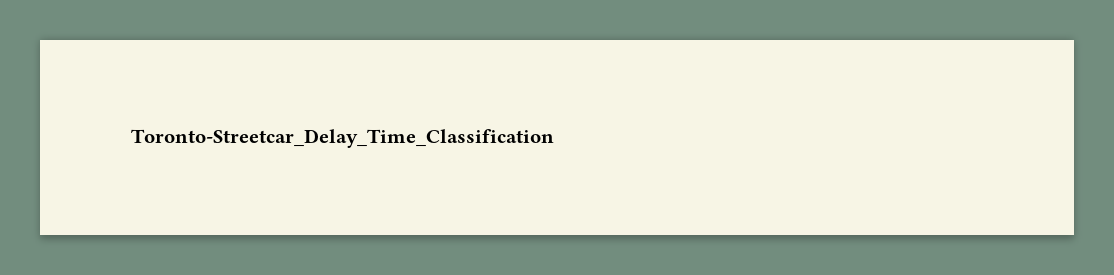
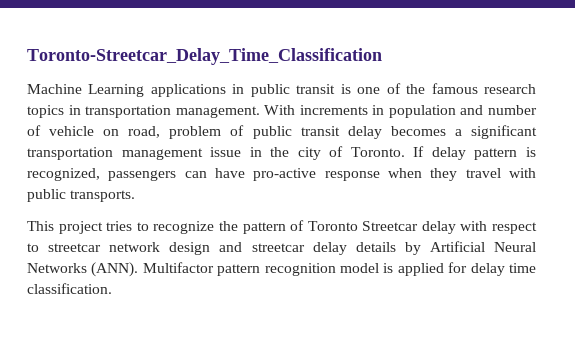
(554, 138) none -> [27,83,536,97] [27,105,537,118] [27,125,537,139] [27,146,536,160] [27,168,536,181] [27,189,136,202] [27,220,537,234] [27,241,537,255] [27,262,536,277] [27,283,112,294] // Machine Learning applications in public transit is one of the famous research topics in transportation management. With increments in population and number of vehicle on road, problem of public transit delay becomes a significant transportation management issue in the city of Toronto. If delay pattern is recognized, passengers can have pro-active response when they travel with public transports. // This project tries to recognize the pattern of Toronto Streetcar delay with respect to streetcar network design and streetcar delay details by Artificial Neural Networks (ANN). Multifactor pattern recognition model is applied for delay time classification.

